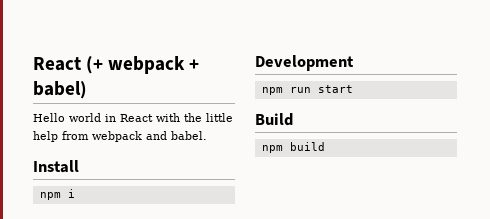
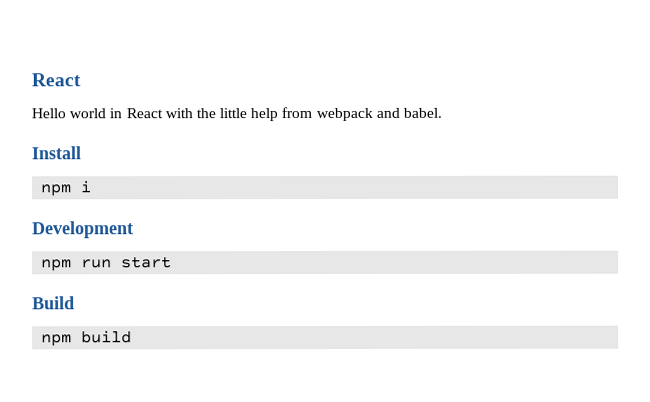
[33,56,200,74] [33,81,87,99] React (+ webpack + babel) -> [31,73,81,87] React

